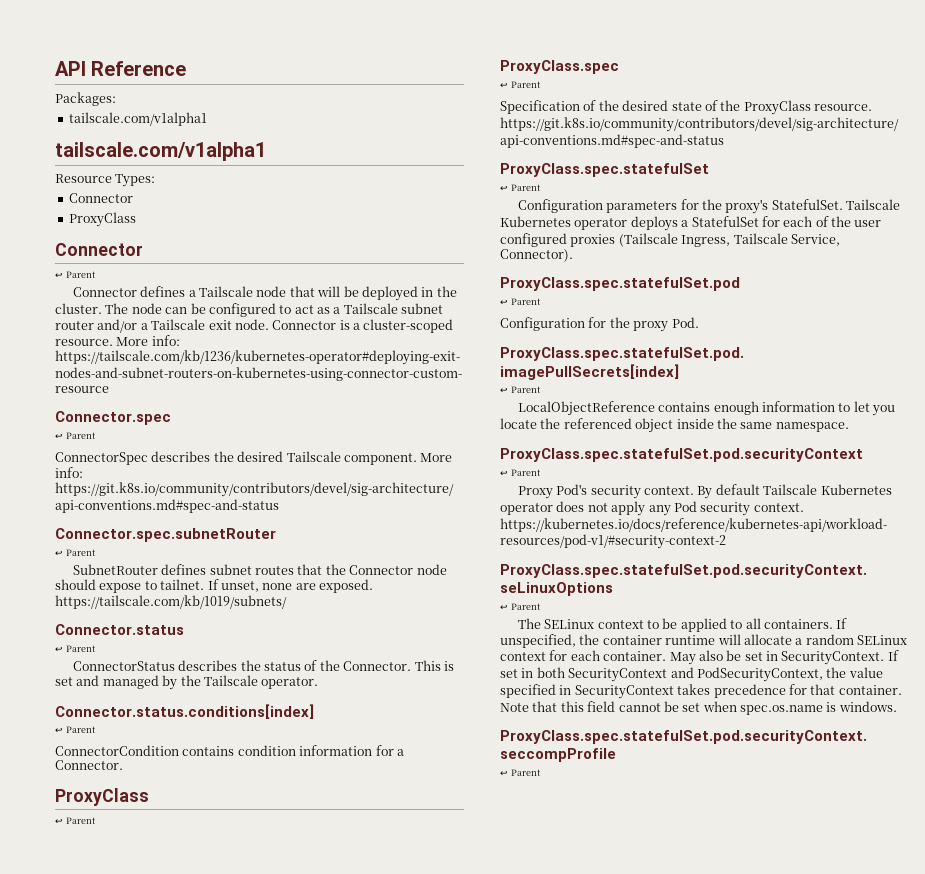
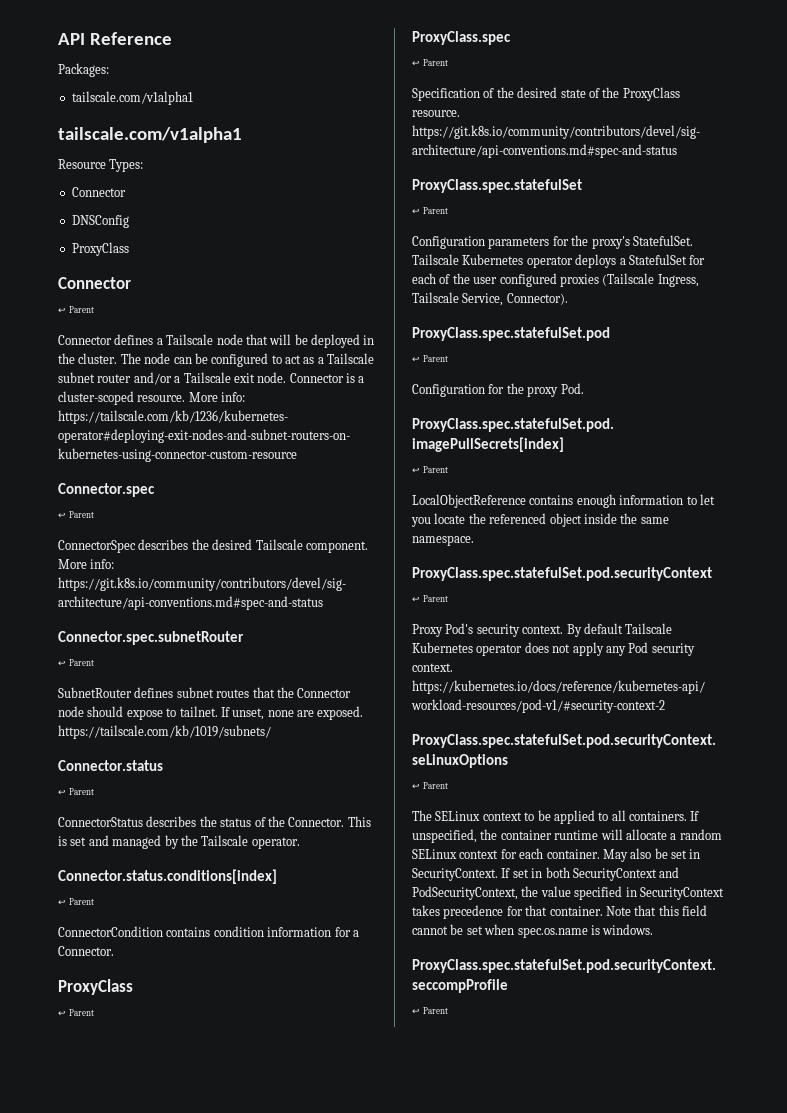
(133, 198) none -> [71,215,129,228] // DNSConfig

